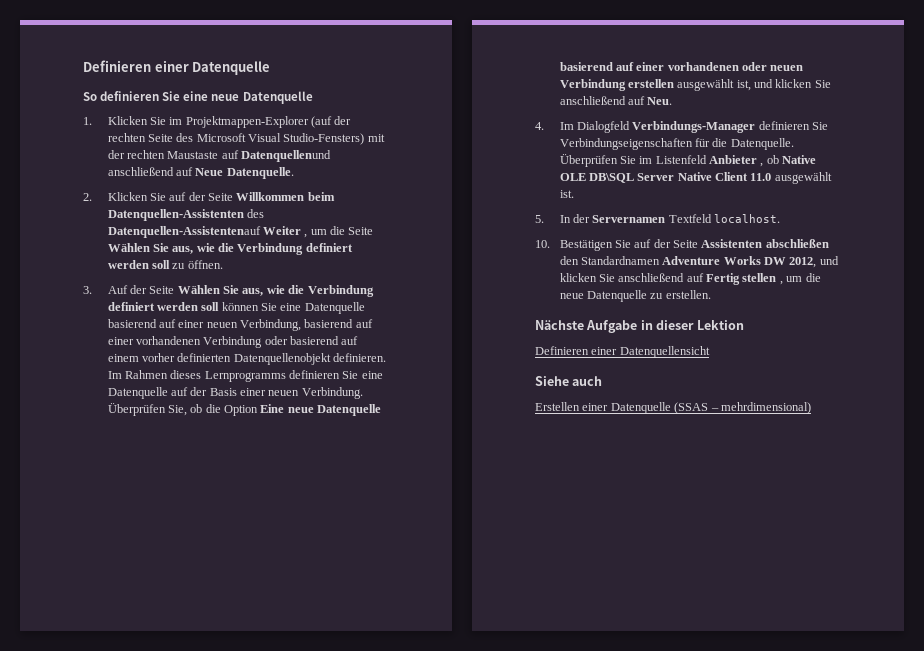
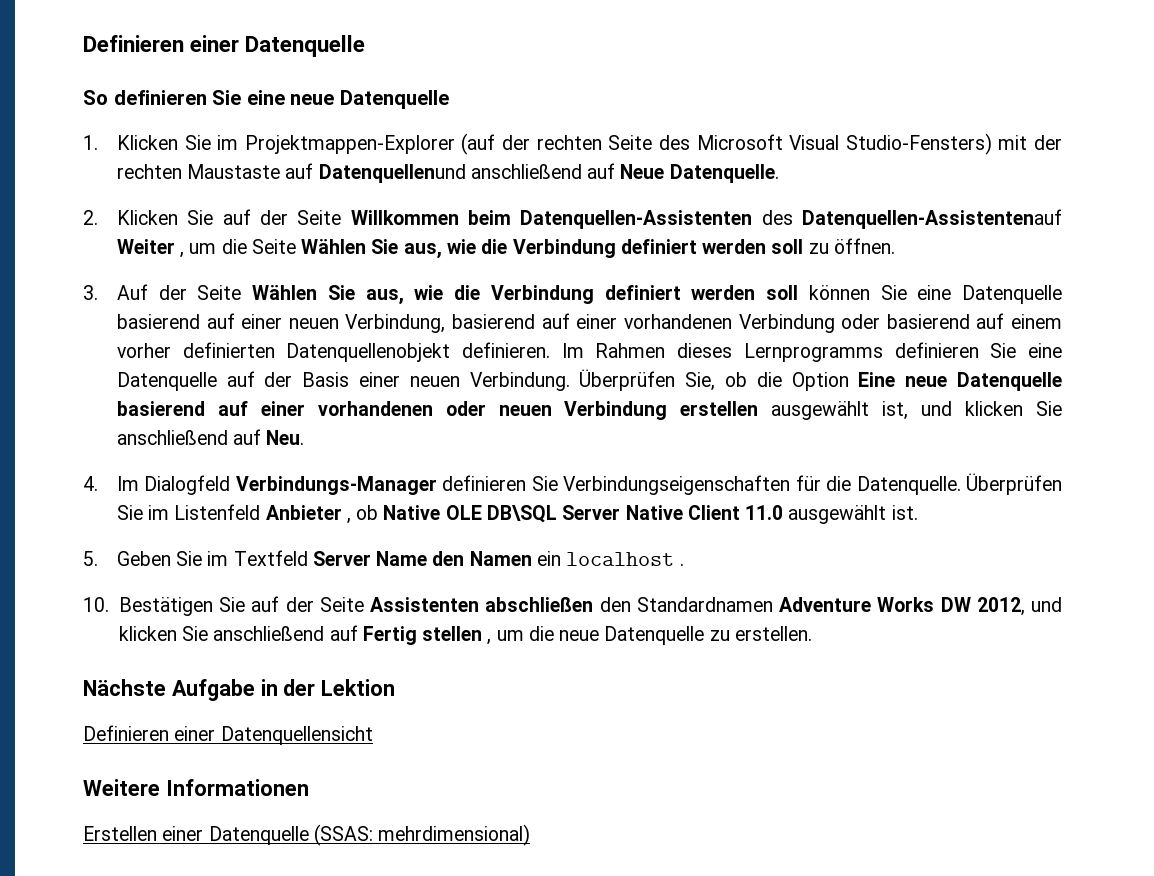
[559,214,780,223] In der Servernamen Textfeld localhost. -> [116,550,684,566] Geben Sie im Textfeld Server Name den Namen ein localhost .
[656,320,695,330] dieser -> [283,679,316,696] der
[535,376,603,386] Siehe auch -> [83,779,309,796] Weitere Informationen
[674,402,719,414] (SSAS – -> [313,824,373,846] (SSAS:

